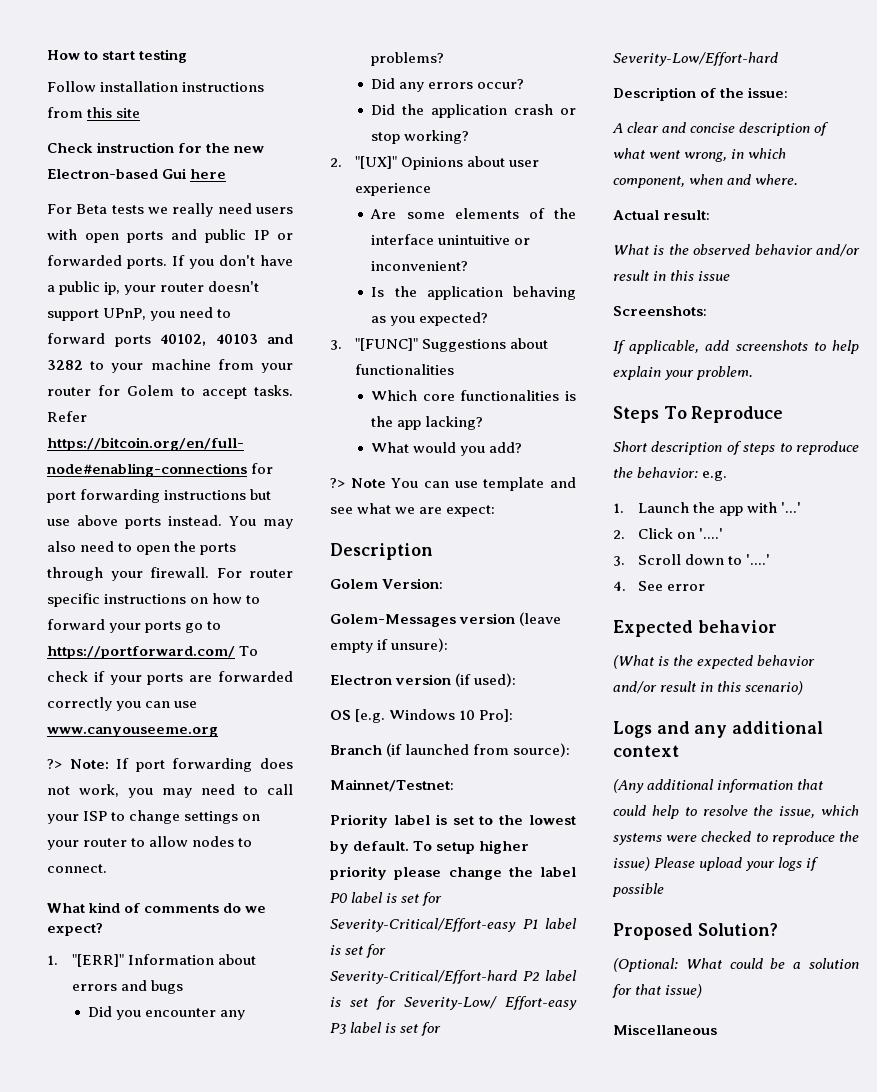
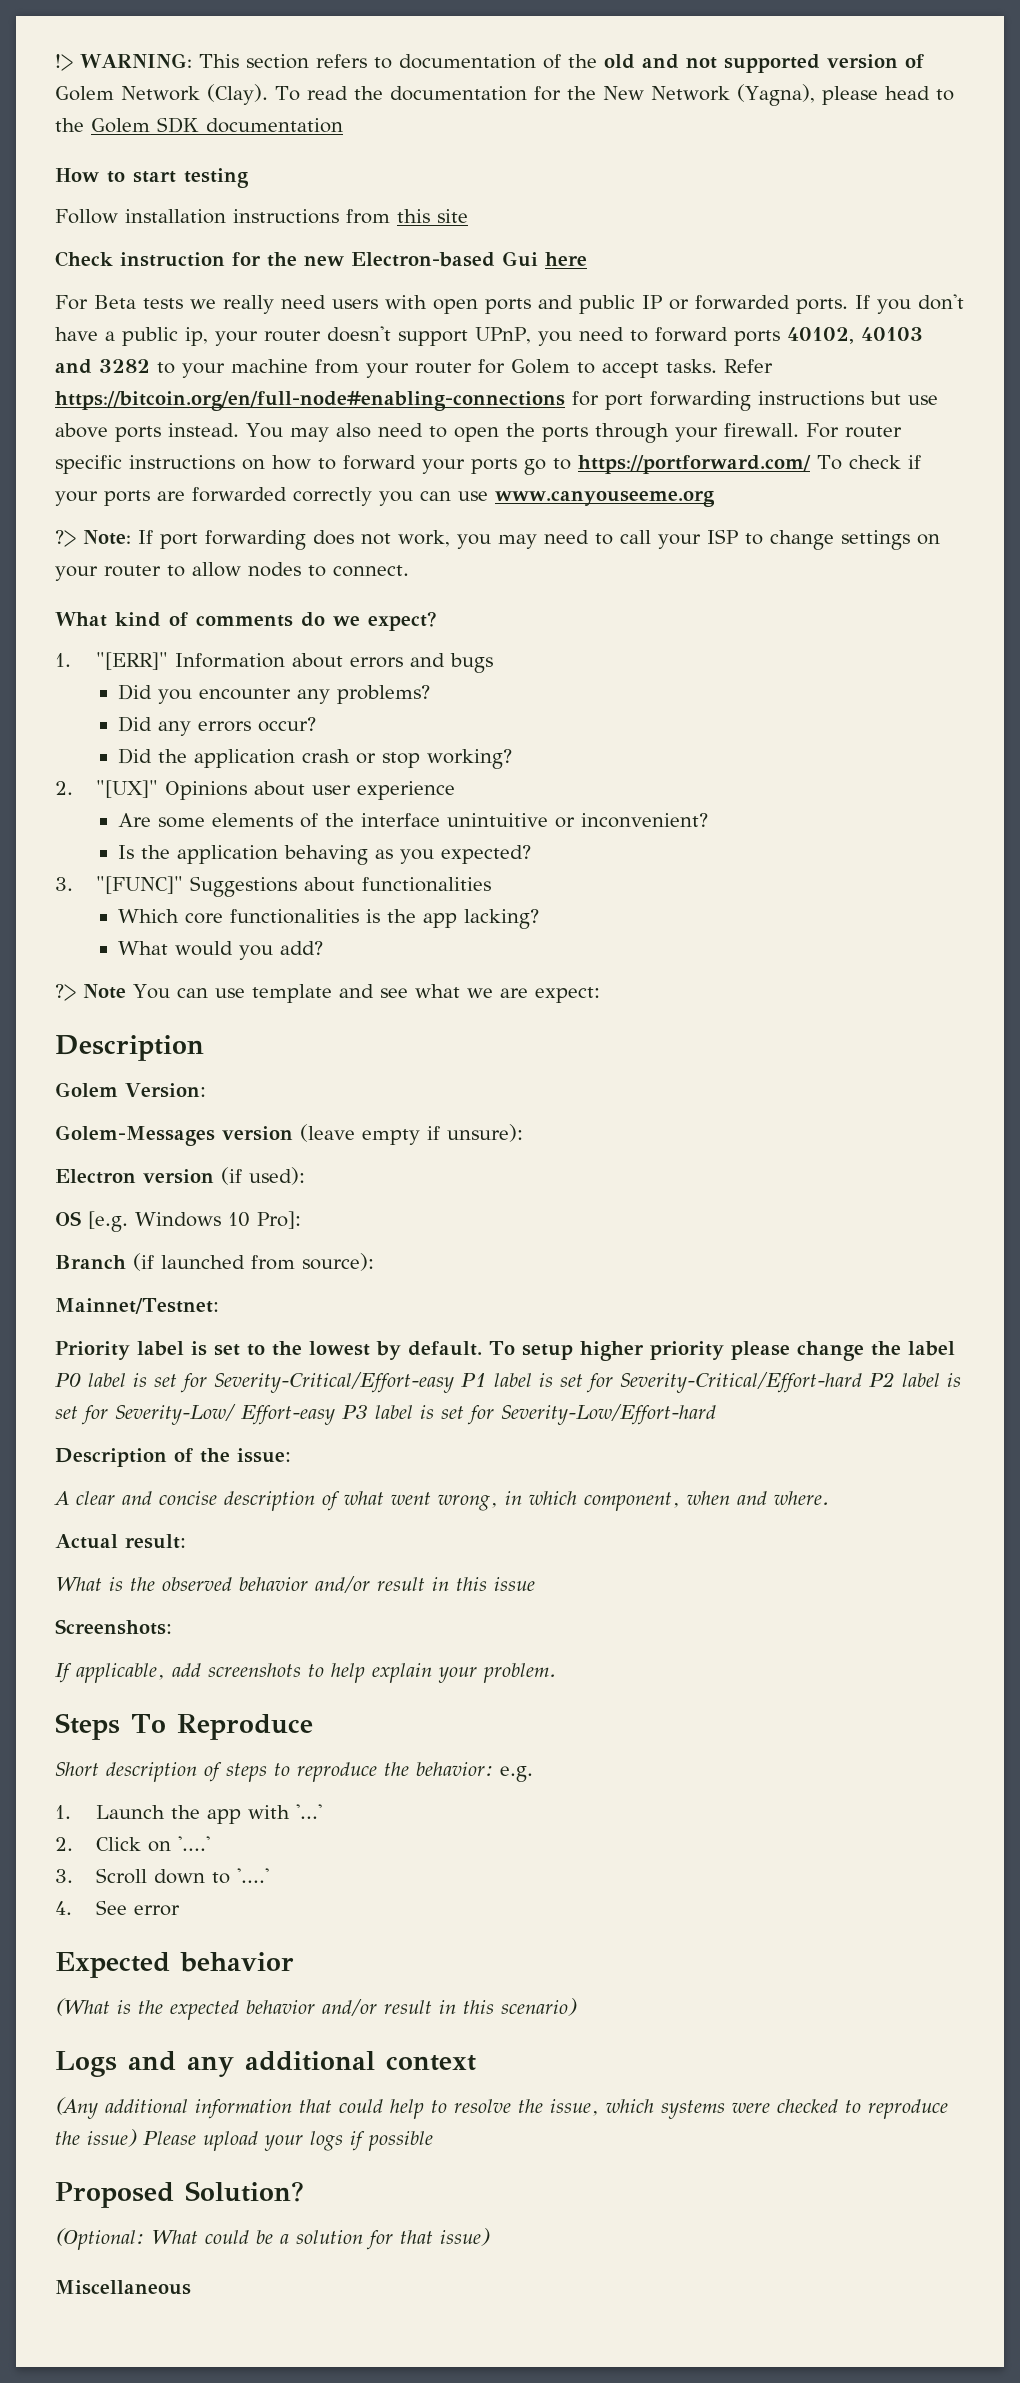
(47, 55) none -> [55,53,924,73] [55,84,954,106] [55,117,343,133] !> WARNING: This section refers to documentation of the old and not supported version of Golem Network (Clay). To read the documentation for the New Network (Yagna), please head to the Golem SDK documentation //

